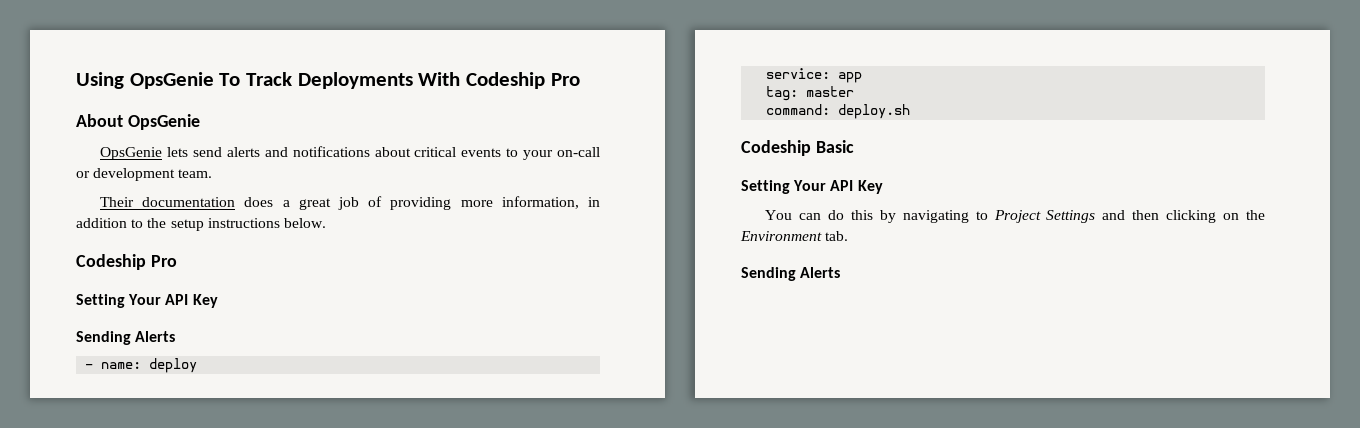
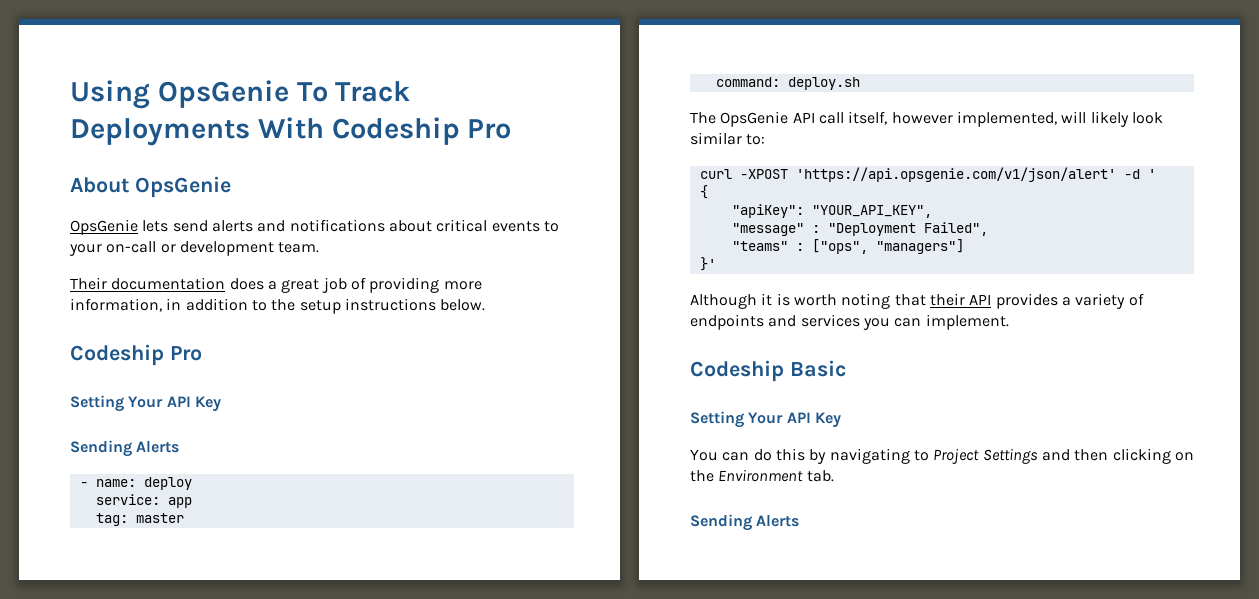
(911, 111) none -> [690,111,1163,127] [690,132,766,145] [699,167,1156,182] [699,185,708,199] [731,204,932,218] [731,222,988,236] [731,239,964,254] [699,257,716,271] [690,293,1144,309] [690,314,1009,330] // The OpsGenie API call itself, however implemented, will likely look similar to: // curl -XPOST 'https://api.opsgenie.com/v1/json/alert' -d ' // { // "apiKey": "YOUR_API_KEY", // "message" : "Deployment Failed", // "teams" : ["ops", "managers"] // }' // Although it is worth noting that their API provides a variety of endpoints and services you can implement.

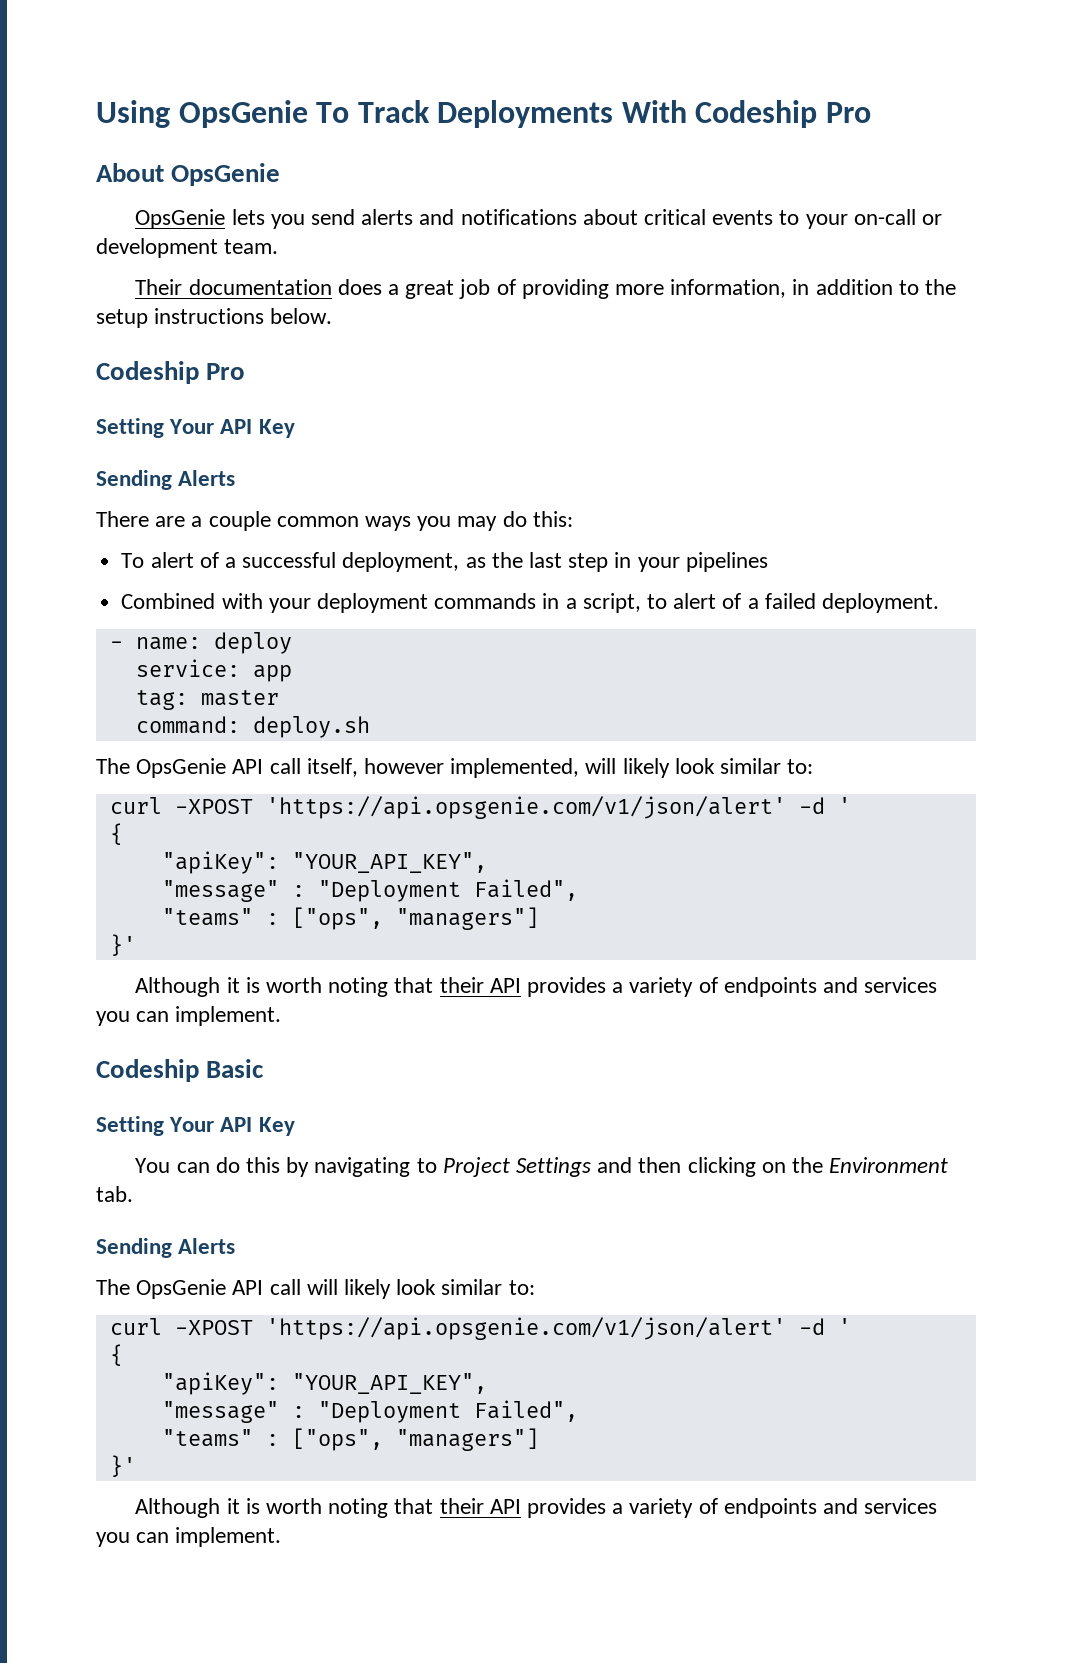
(169, 226) none -> [270,214,305,229] you
(180, 447) none -> [96,511,573,531] [121,552,768,572] [121,593,940,613] // There are a couple common ways you may do this: // To alert of a successful deployment, as the last step in your pipelines // Combined with your deployment commands in a script, to alert of a failed deployment.
(800, 521) none -> [96,1279,535,1299] [109,1317,851,1340] [109,1344,123,1366] [161,1372,487,1395] [161,1400,578,1423] [161,1428,539,1451] [109,1455,136,1477] [135,1498,938,1518] [96,1527,282,1547] // The OpsGenie API call will likely look similar to: // curl -XPOST 'https://api.opsgenie.com/v1/json/alert' -d ' // { // "apiKey": "YOUR_API_KEY", // "message" : "Deployment Failed", // "teams" : ["ops", "managers"] // }' // Although it is worth noting that their API provides a variety of endpoints and services you can implement.

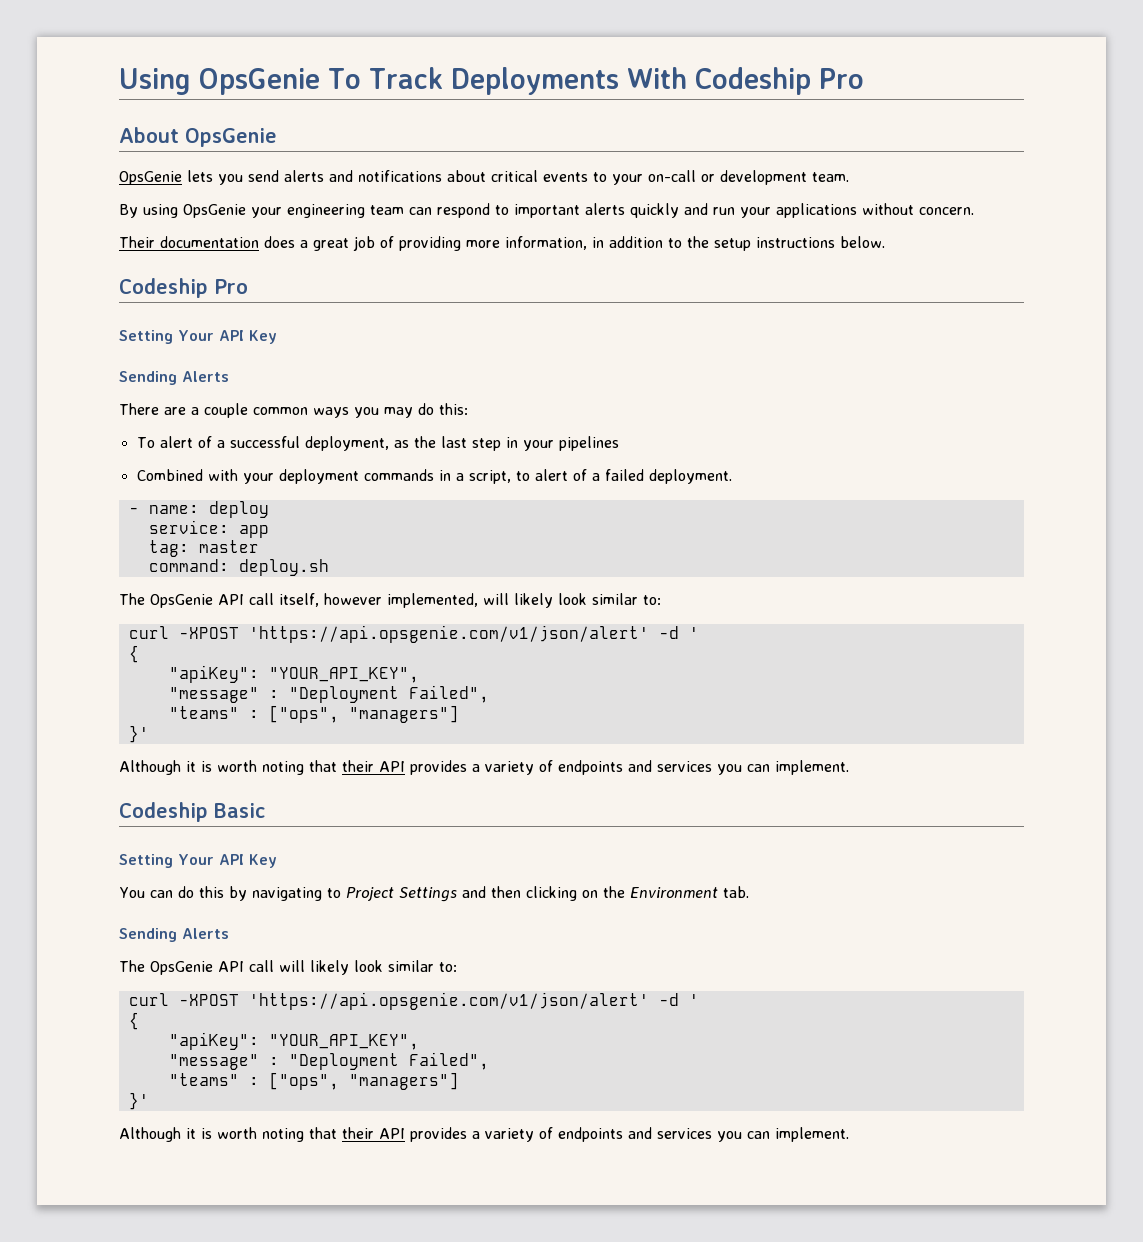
(279, 246) none -> [119,203,974,218] // By using OpsGenie your engineering team can respond to important alerts quickly and run your applications without concern.

